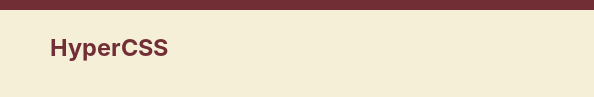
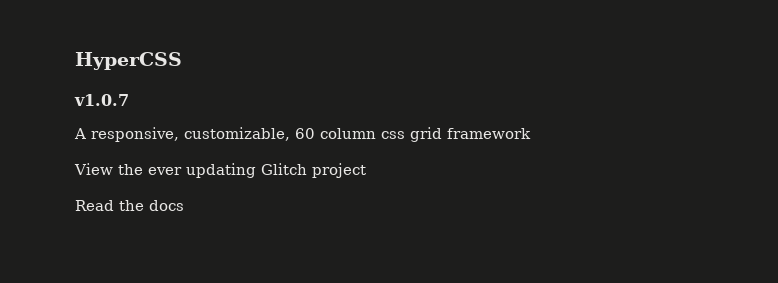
(168, 50) none -> [74,94,129,106] [74,127,531,142] [74,163,366,178] [75,200,184,211] // v1.0.7 // A responsive, customizable, 60 column css grid framework // View the ever updating Glitch project // Read the docs

